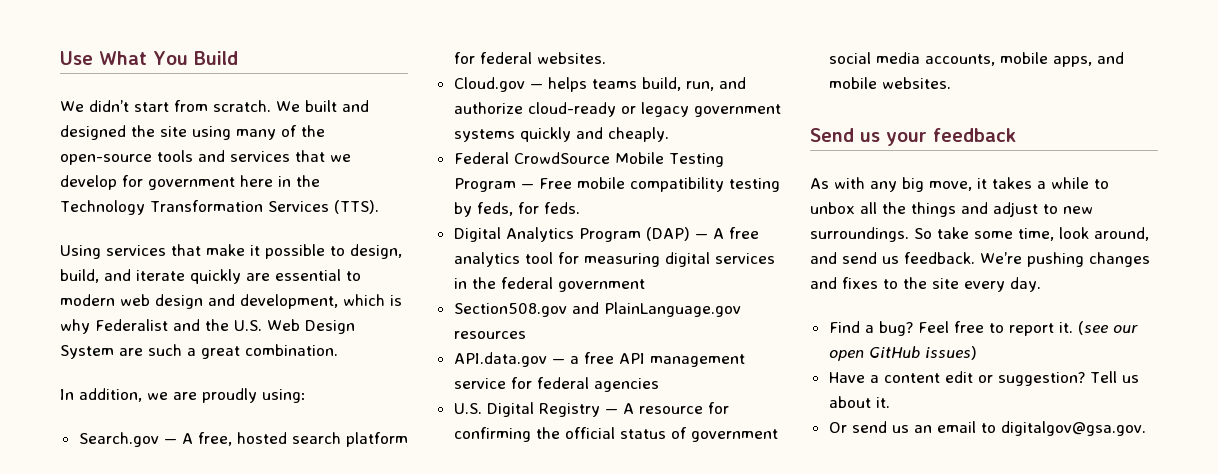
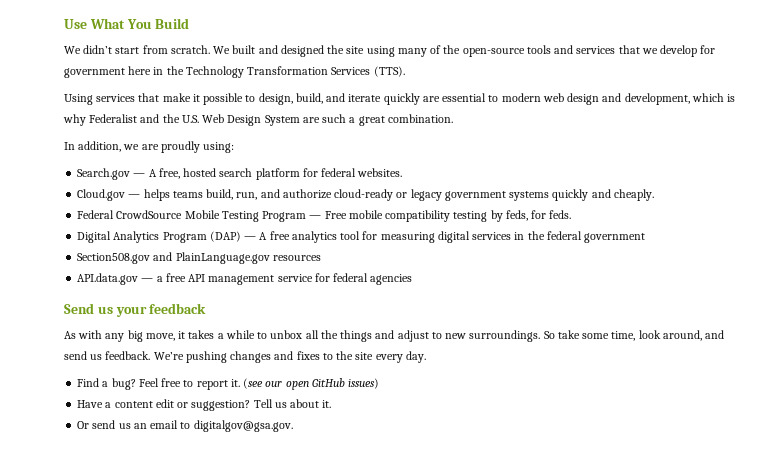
[453,402,729,417] [453,427,778,442] [828,52,1124,67] [828,77,951,89] // U.S. Digital Registry — A resource for confirming the official status of government social media accounts, mobile apps, and mobile websites. -> (413, 279) none

